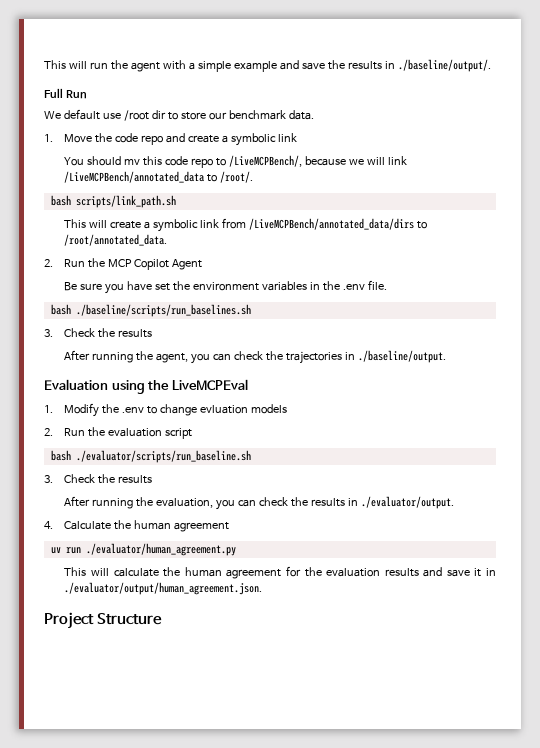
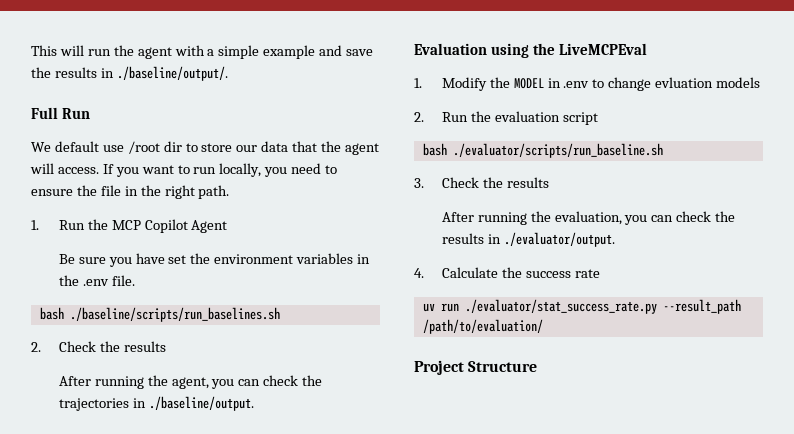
[228,110,314,120] [44,133,298,146] [64,155,408,168] [64,171,254,183] [50,195,176,208] [64,218,428,232] [64,234,168,246] [44,259,53,267] benchmark data. // 1. Move the code repo and create a symbolic link // You should mv this code repo to /LiveMCPBench/, because we will link /LiveMCPBench/annotated_data to /root/. // bash scripts/link_path.sh // This will create a symbolic link from /LiveMCPBench/annotated_data/dirs to /root/annotated_data. // 2. -> [261,141,380,155] [30,163,338,177] [31,185,230,199] [31,220,39,230] data that the agent will access. If you want to run locally, you need to ensure the file in the right path. // 1.
[44,329,53,337] 3. -> [31,342,41,352] 2.
(120, 409) none -> [513,78,561,89] MODEL in
[134,520,230,532] human agreement -> [525,269,600,278] success rate
[85,543,236,556] [64,566,496,579] [64,582,263,595] ./evaluator/human_agreement.py // This will calculate the human agreement for the evaluation results and save it in ./evaluator/output/human_agreement.json. -> [464,299,741,314] [422,319,543,334] ./evaluator/stat_success_rate.py --result_path /path/to/evaluation/

